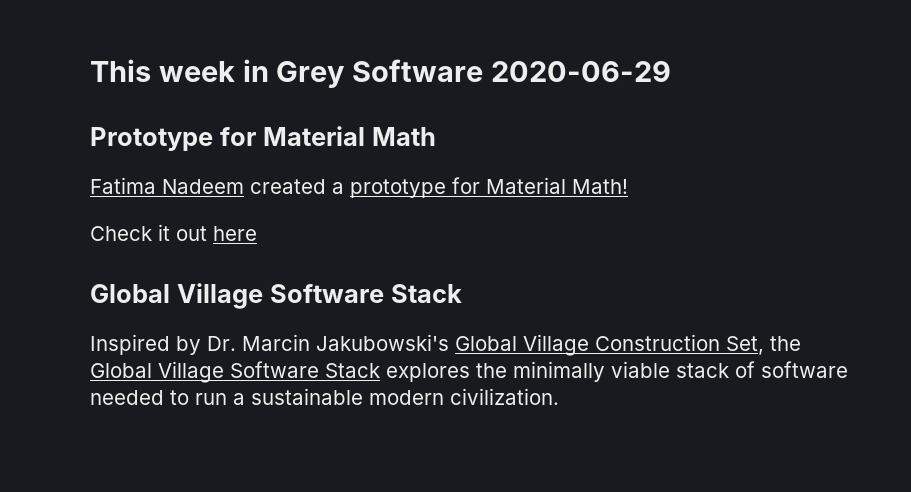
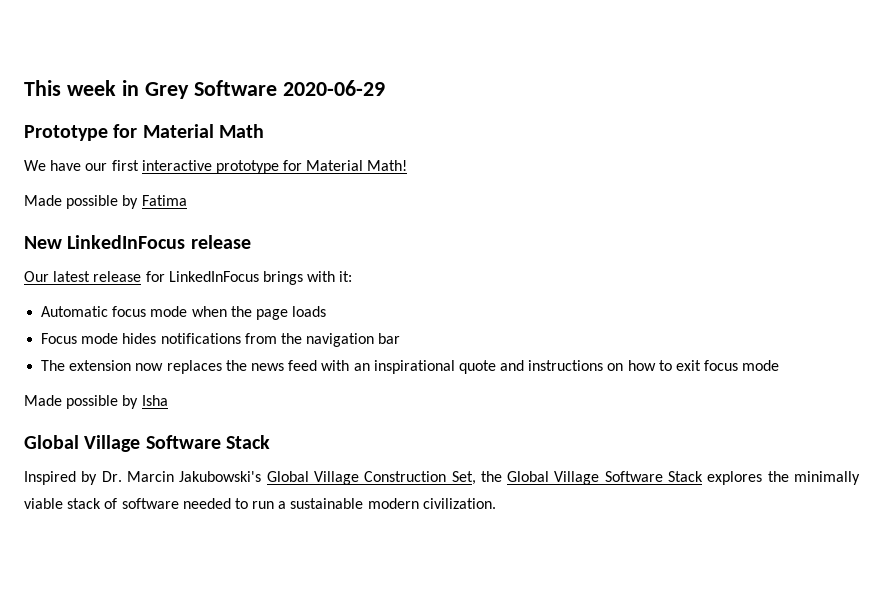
[90,177,344,194] Fatima Nadeem created a -> [24,160,212,171] We have our first interactive
[90,224,257,241] Check it out here -> [24,195,187,209] [24,235,251,249] [24,271,353,285] [41,306,327,320] [41,333,401,347] [41,360,780,374] [24,395,168,409] Made possible by Fatima // New LinkedInFocus release // Our latest release for LinkedInFocus brings with it: // Automatic focus mode when the page loads // Focus mode hides notifications from the navigation bar // The extension now replaces the news feed with an inspirational quote and instructions on how to exit focus mode // Made possible by Isha

